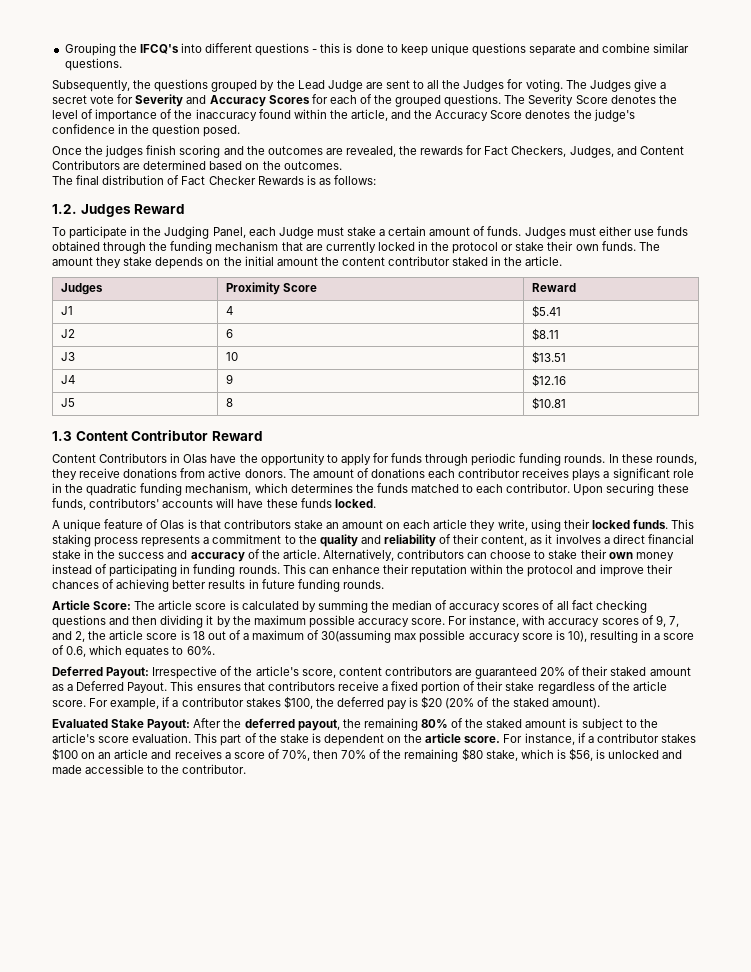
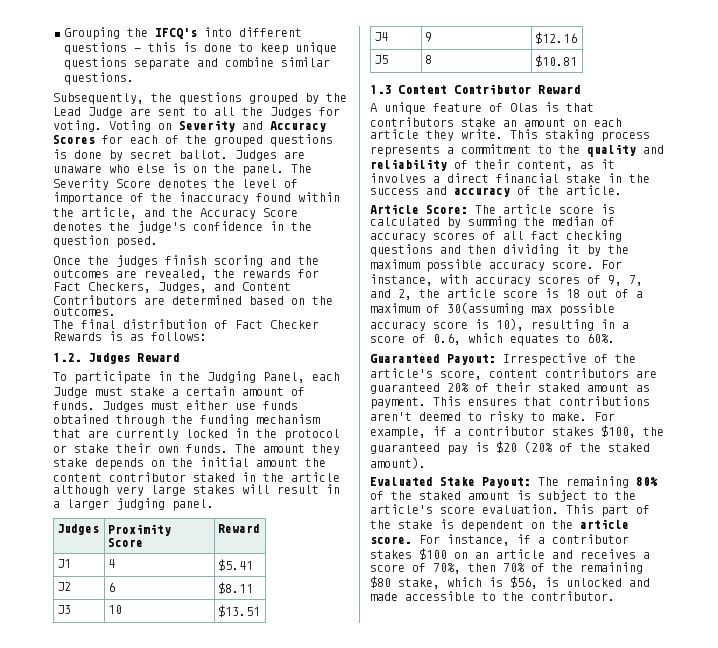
[565,79,666,92] [52,94,134,104] The Judges give a secret vote for -> [109,120,172,132] Voting on
[444,94,502,107] questions. -> [270,134,333,147] [53,149,305,161] [53,163,284,176] questions is done by secret ballot. Judges are unaware who else is on the panel.
[525,256,563,266] article. -> [291,472,340,482] [53,484,340,496] [53,498,214,511] article although very large stakes will result in a larger judging panel.
[52,453,697,466] [52,468,694,481] [52,483,689,496] [52,498,376,510] // Content Contributors in Olas have the opportunity to apply for funds through periodic funding rounds. In these rounds, they receive donations from active donors. The amount of donations each contributor receives plays a significant role in the quadratic funding mechanism, which determines the funds matched to each contributor. Upon securing these funds, contributors' accounts will have these funds locked. -> (580, 89) none
[497,519,668,532] write, using their locked funds. -> [461,129,503,139] write.
[322,549,674,561] [52,564,673,577] [52,579,384,592] Alternatively, contributors can choose to stake their own money instead of participating in funding rounds. This can enhance their reputation within the protocol and improve their chances of achieving better results in future funding rounds. -> (622, 190) none
[52,666,103,676] Deferred -> [370,354,440,363] Guaranteed
[67,681,667,694] [52,700,86,707] a Deferred Payout. This ensures that contributors receive a fixed portion of their stake regardless of the article score. -> [370,396,650,409] [370,411,587,423] payment. This ensures that contributions aren't deemed to risky to make.
[336,697,384,707] deferred -> [370,443,440,454] guaranteed
[193,718,361,731] After the deferred payout, the -> [538,477,559,486] The

